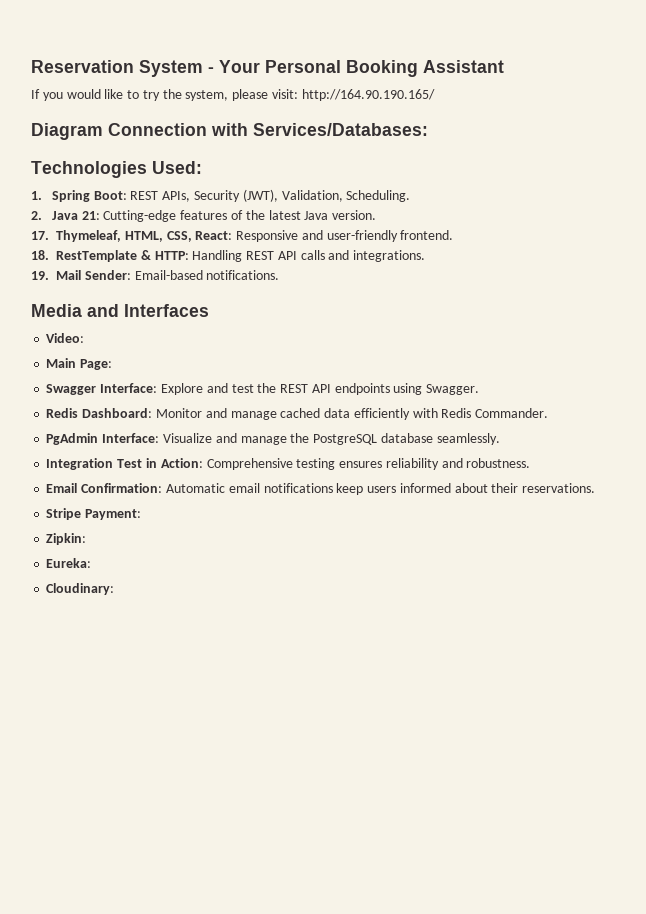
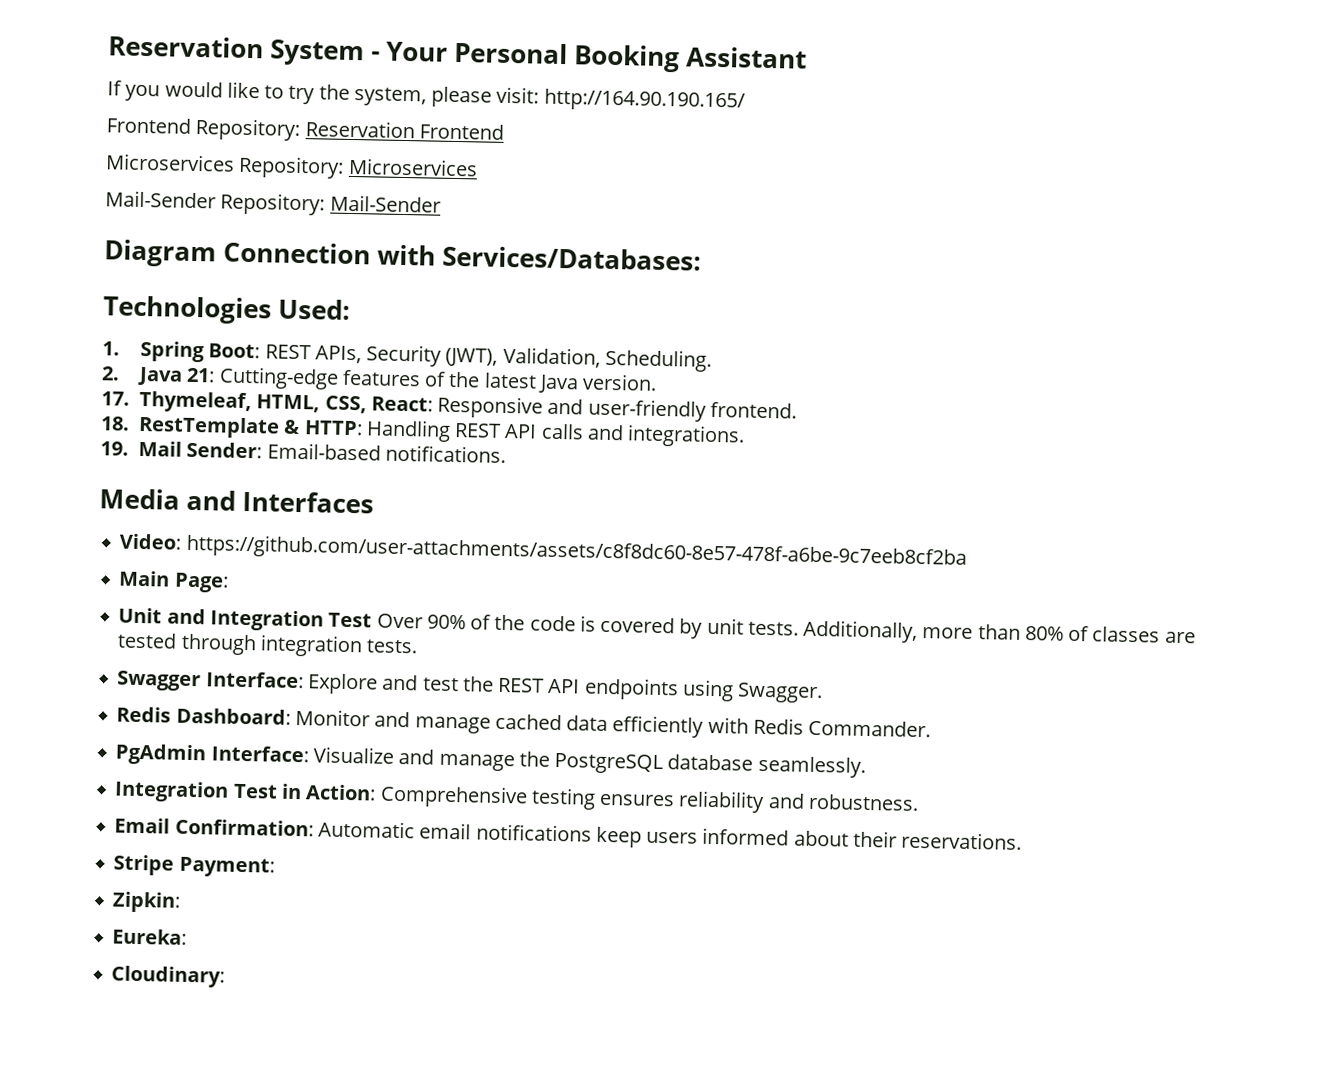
(435, 95) none -> [106,117,504,141] [105,153,478,179] [105,190,441,216] // Frontend Repository: Reservation Frontend // Microservices Repository: Microservices // Mail-Sender Repository: Mail-Sender
(85, 338) none -> [185,533,967,570] https://github.com/user-attachments/assets/c8f8dc60-8e57-478f-a6be-9c7eeb8cf2ba
(113, 364) none -> [118,607,1196,644] [117,632,418,658] // Unit and Integration Test Over 90% of the code is covered by unit tests. Additionally, more than 80% of classes are tested through integration tests.

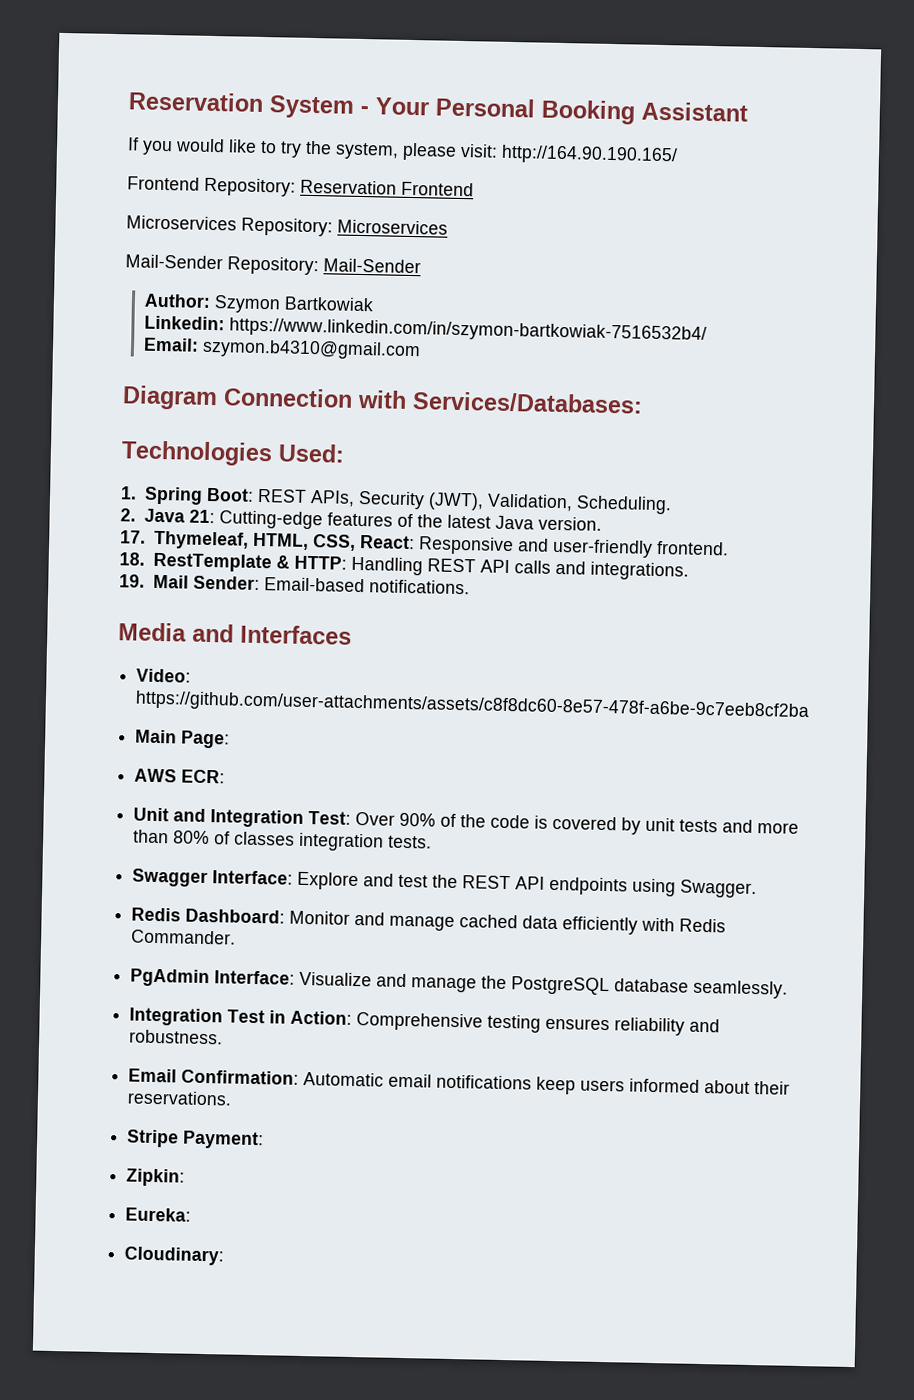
(441, 203) none -> [143,293,374,314] [143,315,707,344] [142,337,421,361] // Author: Szymon Bartkowiak // Linkedin: https://www.linkedin.com/in/szymon-bartkowiak-7516532b4/ // Email: szymon.b4310@gmail.com
(229, 582) none -> [134,768,226,784] // AWS ECR:
[328,612,373,628] Test -> [308,811,352,825] Test:
[747,619,919,643] tests. Additionally, -> [679,819,754,833] tests and
[1164,631,1196,644] [117,632,257,656] are tested through -> (296, 838) none

